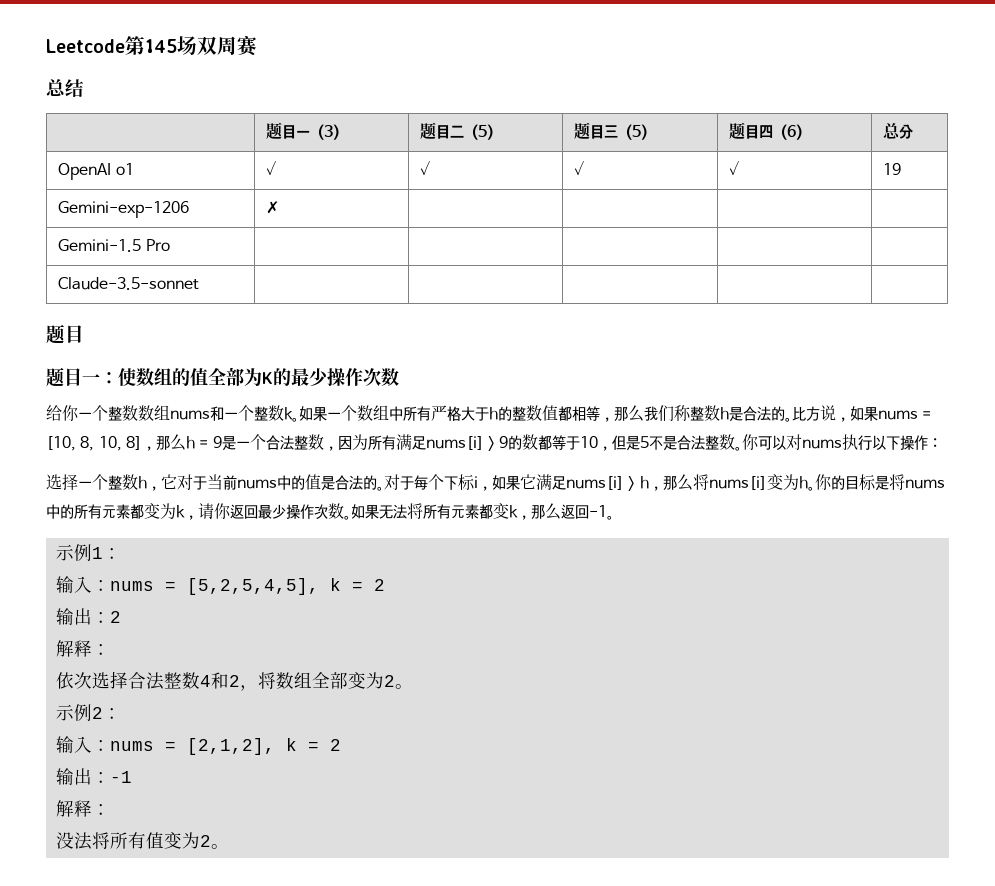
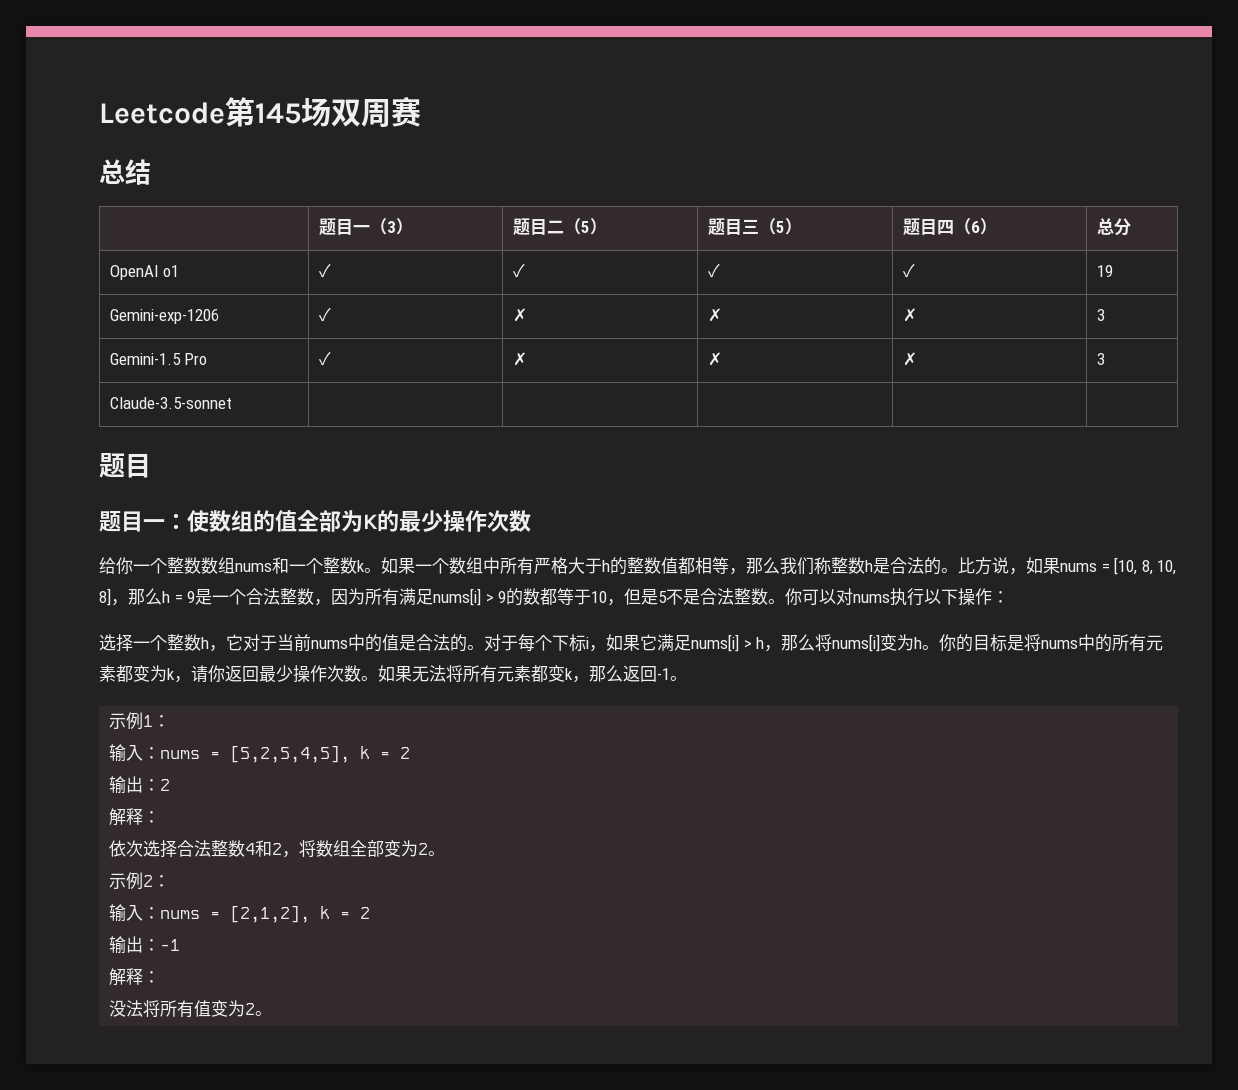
[266,201,280,214] | ✗ | | | | -> [318,307,331,322] [512,308,527,322] [707,308,722,322] [902,308,917,322] [1096,309,1105,321] | ✓ | ✗ | ✗ | ✗ | 3
(170, 245) | | | | -> [318,351,331,366] [512,352,527,366] [707,352,722,366] [902,352,917,366] [1096,353,1105,365] ✓ | ✗ | ✗ | ✗ | 3

